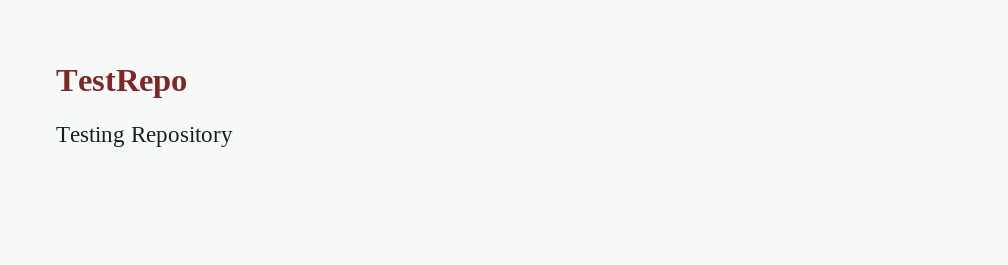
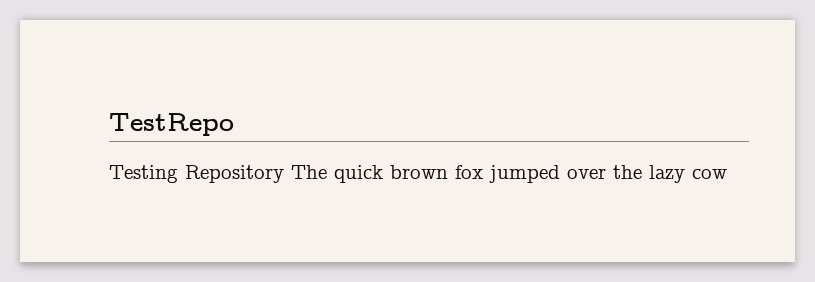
(234, 137) none -> [291,165,727,183] The quick brown fox jumped over the lazy cow

